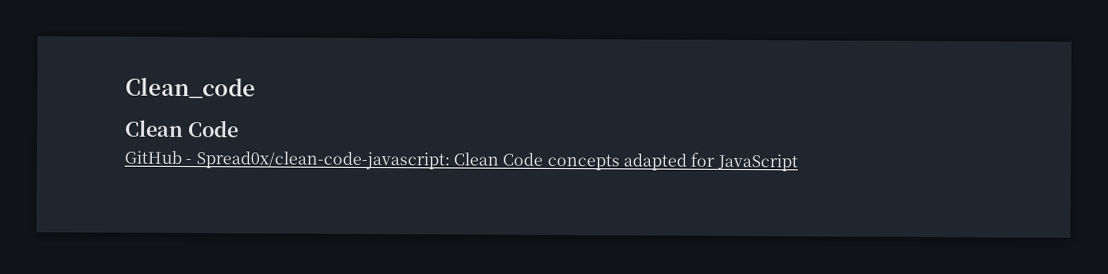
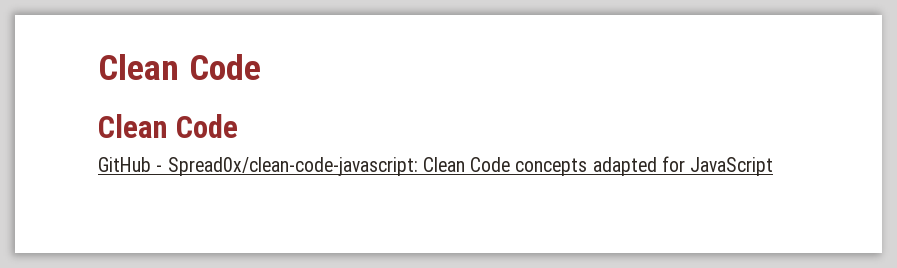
[125,77,256,99] Clean_code -> [98,54,261,80] Clean Code

